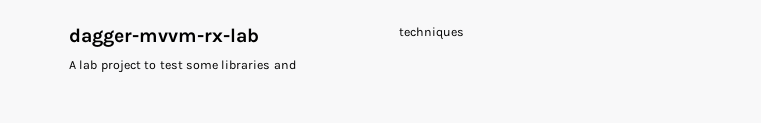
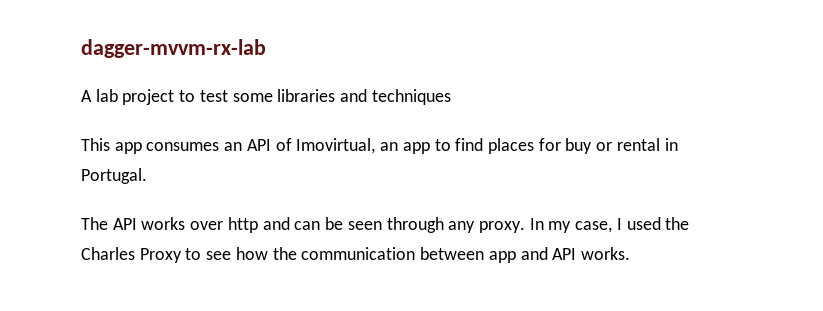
(464, 33) none -> [81,138,678,154] [81,168,147,184] [81,217,690,233] [81,247,630,263] // This app consumes an API of Imovirtual, an app to find places for buy or rental in Portugal. // The API works over http and can be seen through any proxy. In my case, I used the Charles Proxy to see how the communication between app and API works.

